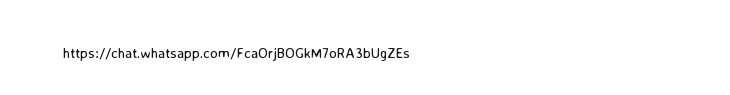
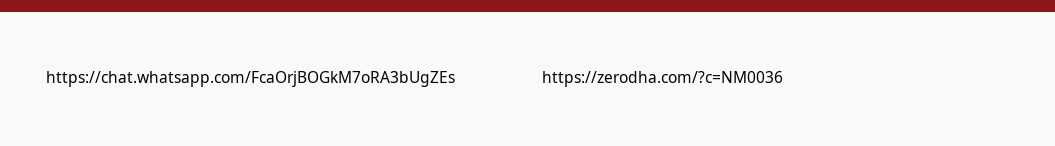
(410, 54) none -> [542,71,783,87] https://zerodha.com/?c=NM0036

